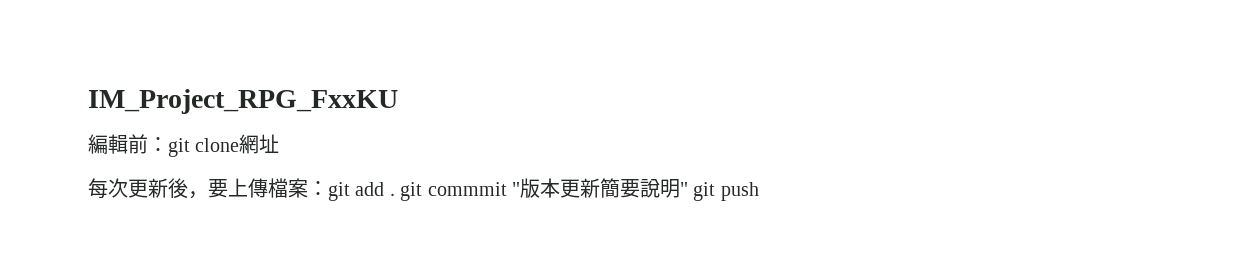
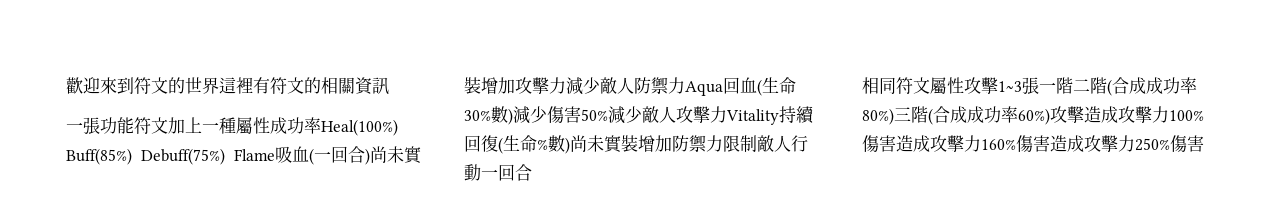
[88,89,398,114] [88,134,280,157] [88,178,759,201] IM_Project_RPG_FxxKU // 編輯前：git clone網址 // 每次更新後，要上傳檔案：git add . git commmit "版本更新簡要說明" git push -> [66,77,389,95] [66,117,398,136] [66,146,422,165] [464,77,796,96] [464,106,814,125] [464,135,808,154] [464,164,532,181] [862,77,1197,96] [862,106,1204,125] [862,135,1204,153] 歡迎來到符文的世界這裡有符文的相關資訊 // 一張功能符文加上一種屬性成功率Heal(100%) Buff(85%) Debuff(75%) Flame吸血(一回合)尚未實裝增加攻擊力減少敵人防禦力Aqua回血(生命30%數)減少傷害50%減少敵人攻擊力Vitality持續回復(生命%數)尚未實裝增加防禦力限制敵人行動一回合 // 相同符文屬性攻擊1~3張一階二階(合成成功率80%)三階(合成成功率60%)攻擊造成攻擊力100%傷害造成攻擊力160%傷害造成攻擊力250%傷害

